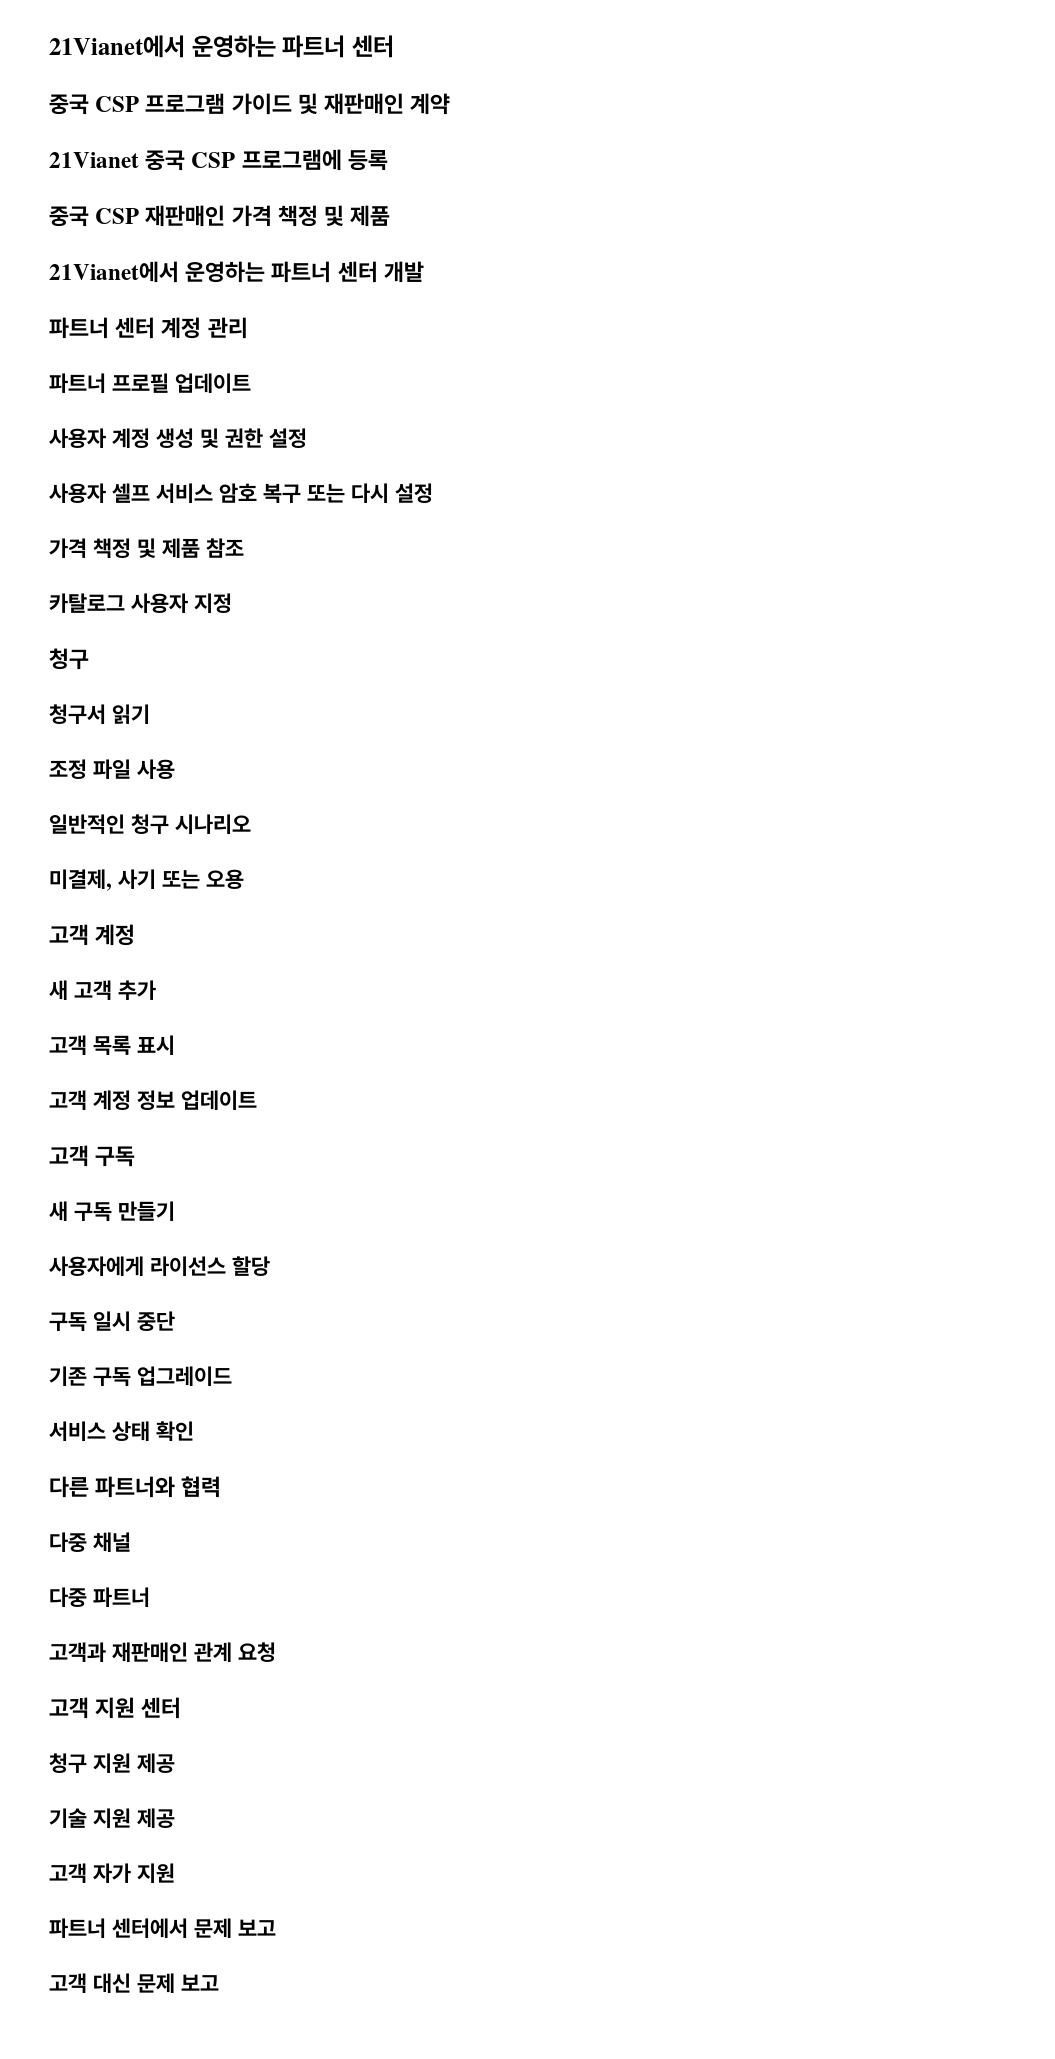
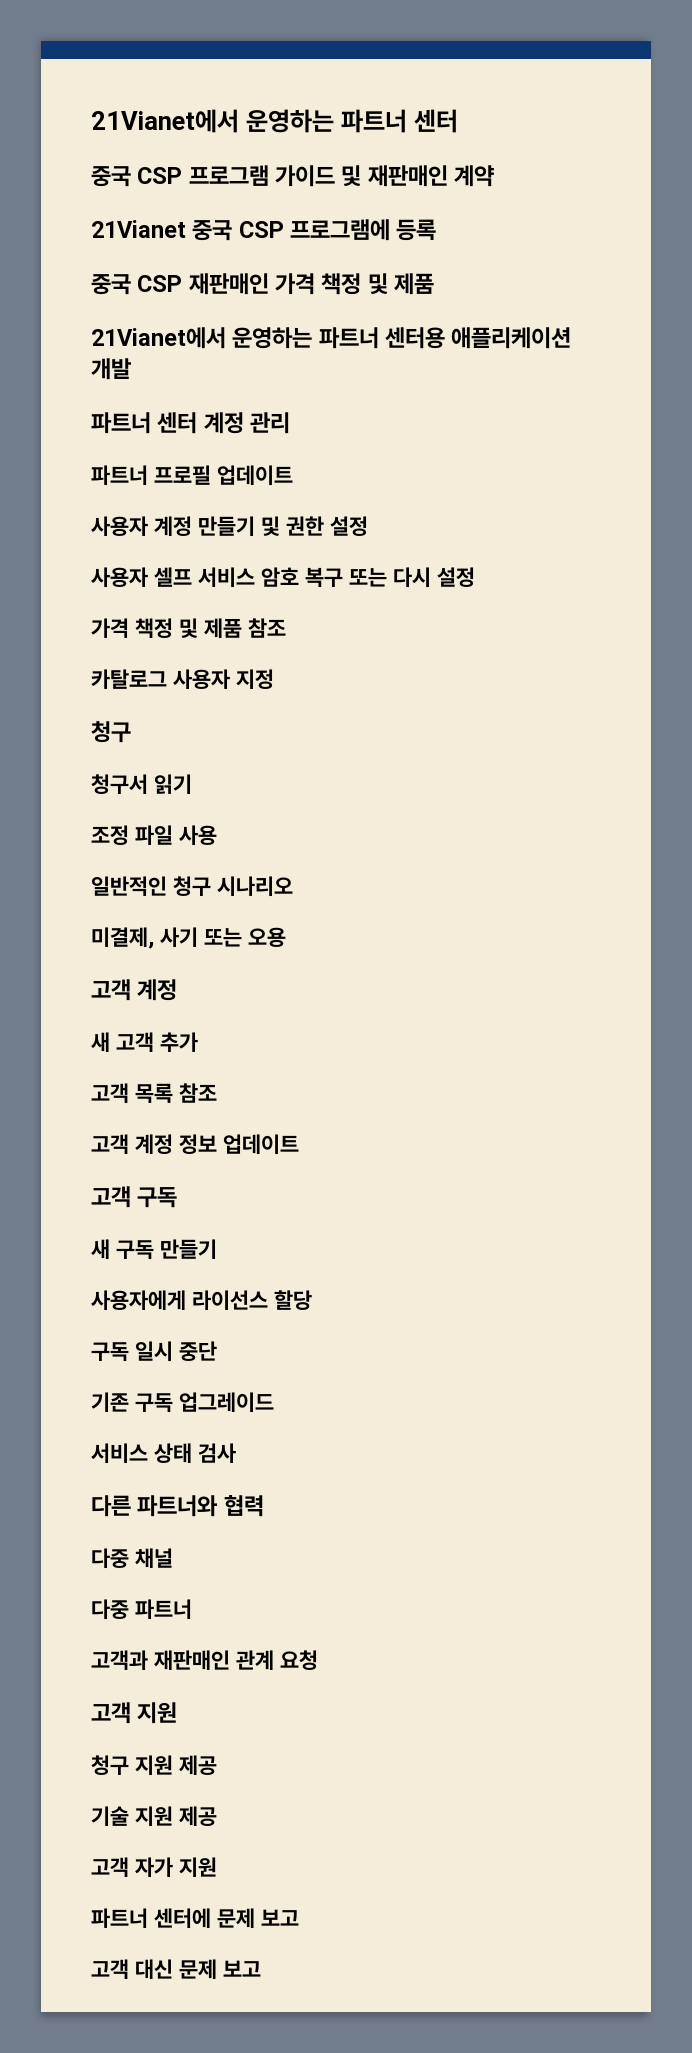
[337,261,378,283] 센터 -> [385,327,572,349] 센터용 애플리케이션
[156,428,194,448] 생성 -> [198,516,255,536] 만들기
[137,1035,175,1056] 표시 -> [179,1083,217,1103] 참조
[156,1421,194,1441] 확인 -> [198,1443,236,1463] 검사
[141,1697,182,1719] 센터 -> (178, 1713) none
[112,1918,188,1939] 센터에서 -> [154,1908,211,1929] 센터에

